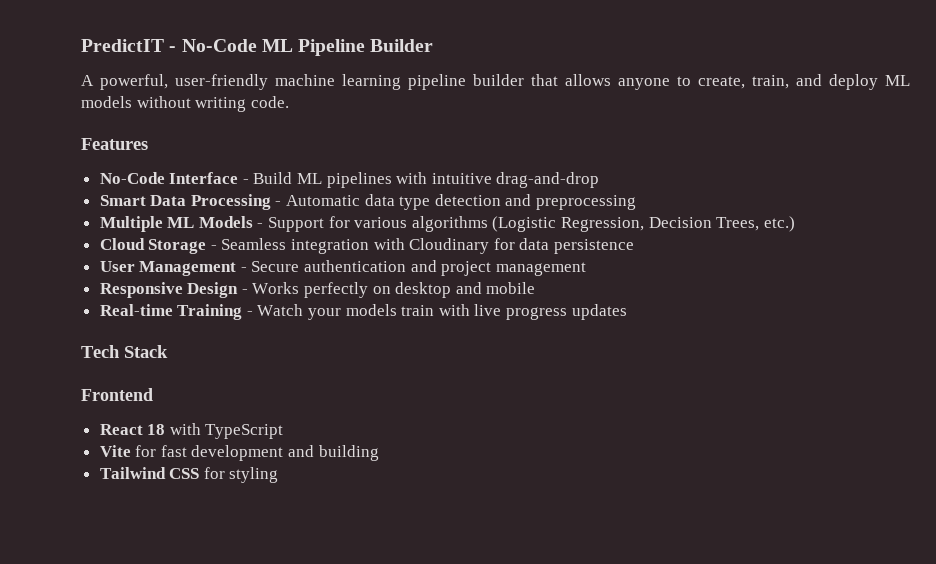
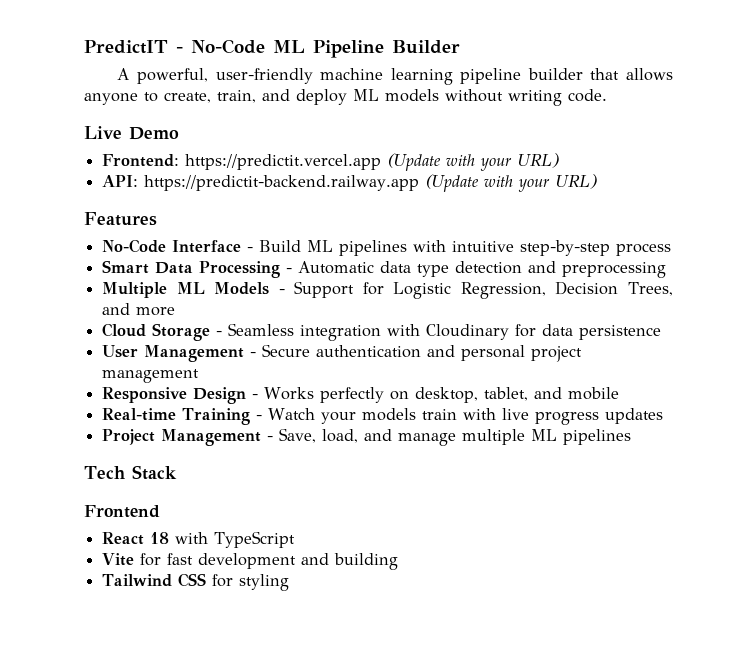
(289, 102) none -> [84,126,179,140] [102,153,560,171] [102,174,598,192] // Live Demo // Frontend: https://predictit.vercel.app (Update with your URL) // API: https://predictit-backend.railway.app (Update with your URL)
[496,172,600,188] drag-and-drop -> [520,240,672,256] step-by-step process
[354,216,557,232] various algorithms (Logistic -> [393,282,452,299] Logistic
[763,216,795,232] etc.) -> [102,303,176,316] and more
(437, 266) none -> [461,345,526,361] personal
[395,282,452,298] desktop -> [415,387,529,403] desktop, tablet,
(627, 312) none -> [102,428,632,446] // Project Management - Save, load, and manage multiple ML pipelines

